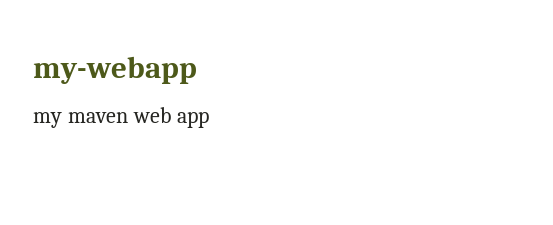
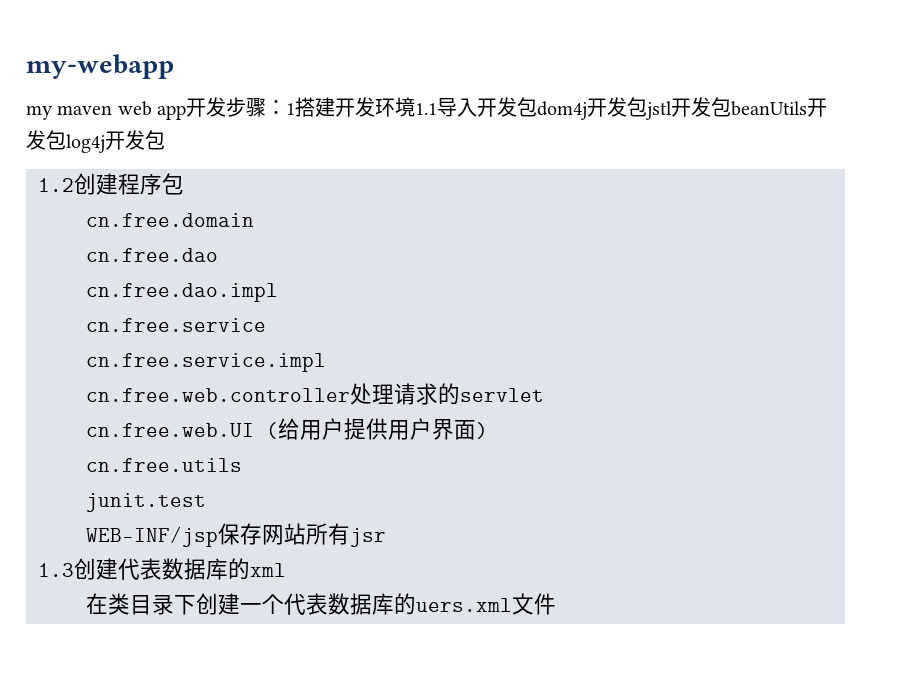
(209, 119) none -> [186,97,828,120] [26,130,165,153] [38,173,184,195] [86,213,254,227] [86,248,218,262] [86,283,278,302] [86,318,266,332] [86,353,326,372] [86,383,544,405] [86,418,488,440] [86,458,242,472] [86,493,206,512] [86,523,386,547] [38,558,286,580] [86,593,556,615] 开发步骤：1搭建开发环境1.1导入开发包dom4j开发包jstl开发包beanUtils开发包log4j开发包 // 1.2创建程序包 // cn.free.domain // cn.free.dao // cn.free.dao.impl // cn.free.service // cn.free.service.impl // cn.free.web.controller处理请求的servlet // cn.free.web.UI (给用户提供用户界面) // cn.free.utils // junit.test // WEB-INF/jsp保存网站所有jsr // 1.3创建代表数据库的xml // 在类目录下创建一个代表数据库的uers.xml文件

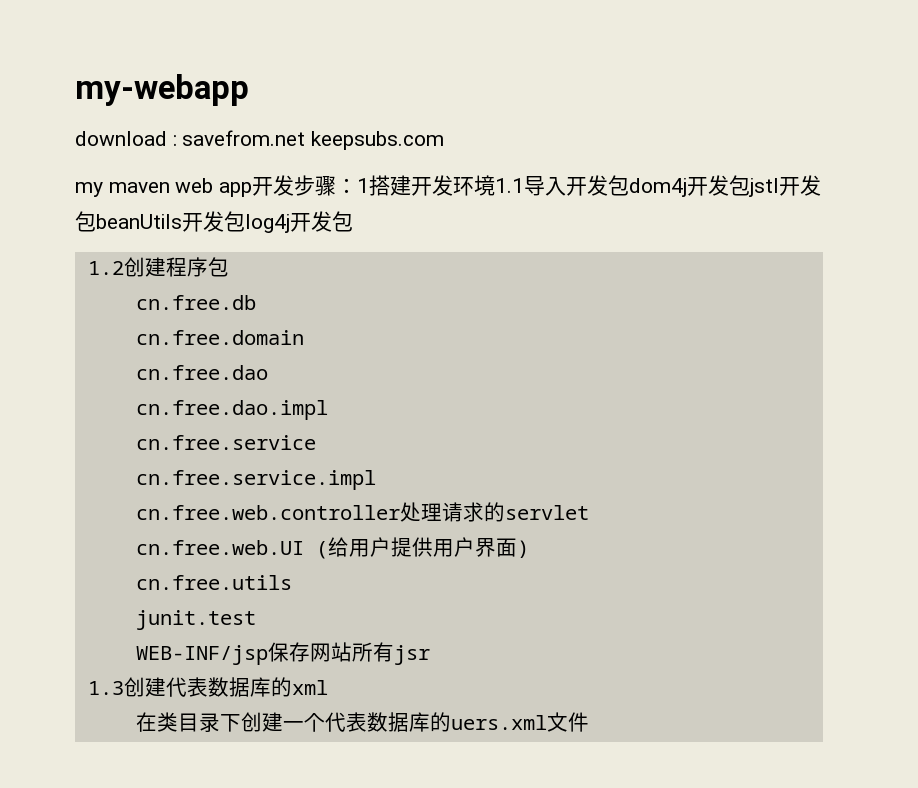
(174, 66) none -> [75,130,445,150] // download : savefrom.net keepsubs.com
(184, 184) none -> [135,295,256,310] // cn.free.db

